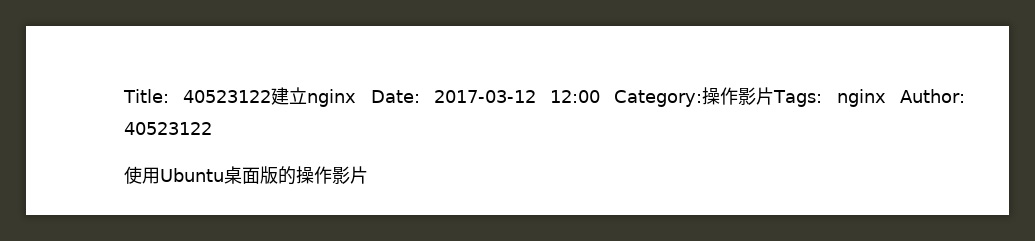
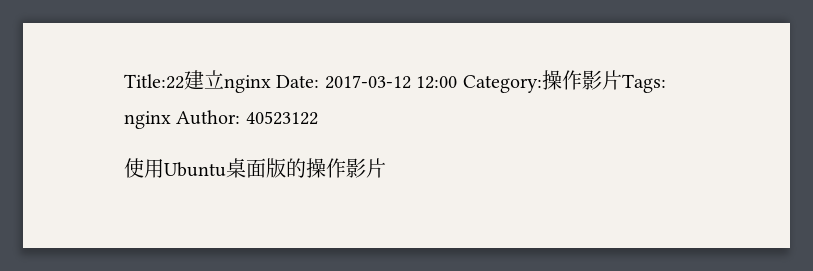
[123,89,272,103] Title: 40523122 -> [124,74,184,89] Title:22

